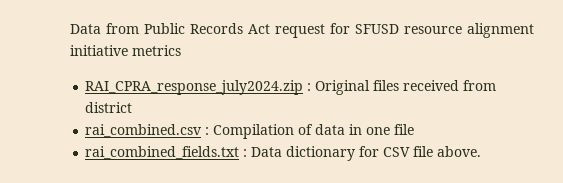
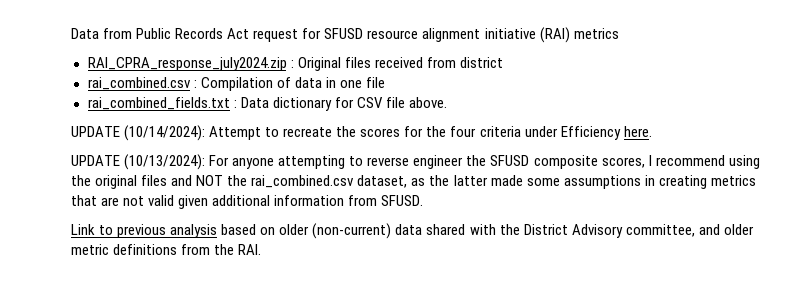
(128, 50) none -> [539,27,570,43] (RAI)
(482, 151) none -> [71,125,652,141] [71,154,760,170] [71,175,756,189] [71,195,424,209] [71,223,754,239] [71,244,262,255] // UPDATE (10/14/2024): Attempt to recreate the scores for the four criteria under Efficiency here. // UPDATE (10/13/2024): For anyone attempting to reverse engineer the SFUSD composite scores, I recommend using the original files and NOT the rai_combined.csv dataset, as the latter made some assumptions in creating metrics that are not valid given additional information from SFUSD. // Link to previous analysis based on older (non-current) data shared with the District Advisory committee, and older metric definitions from the RAI.

